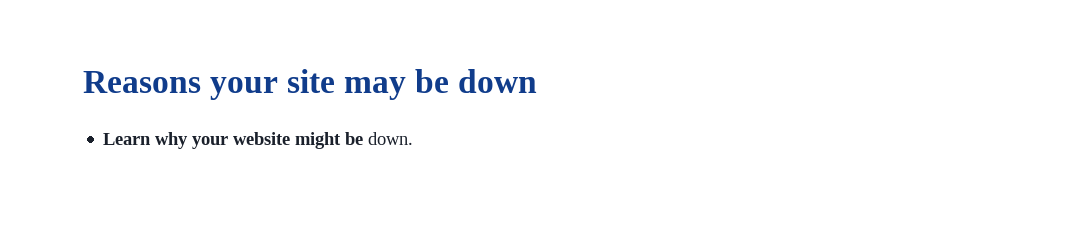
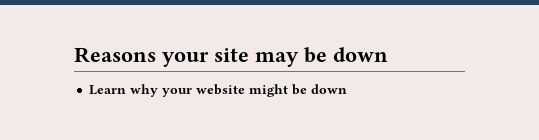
[368,132,414,145] down. -> [311,84,348,94] down

